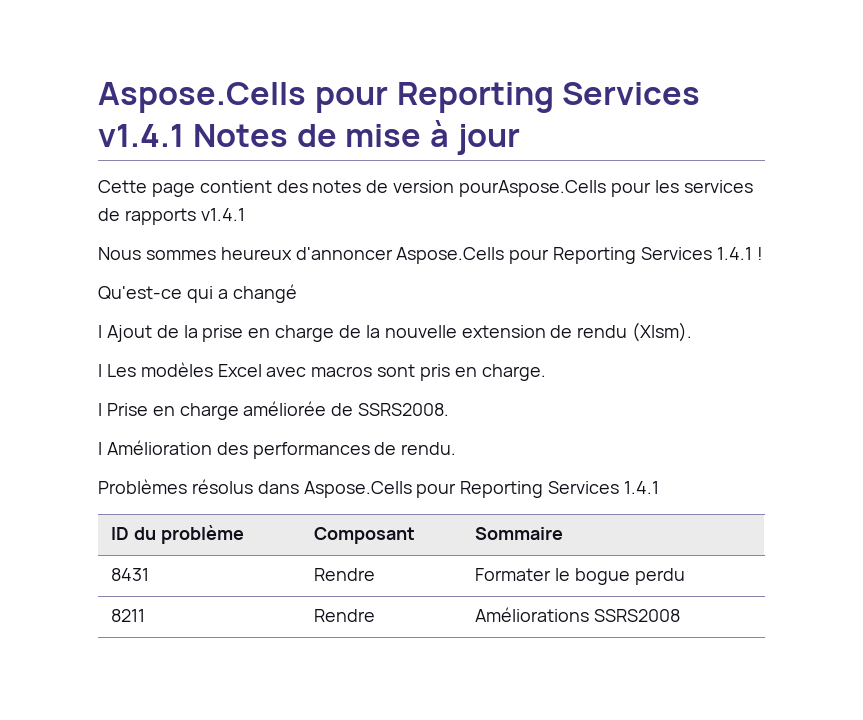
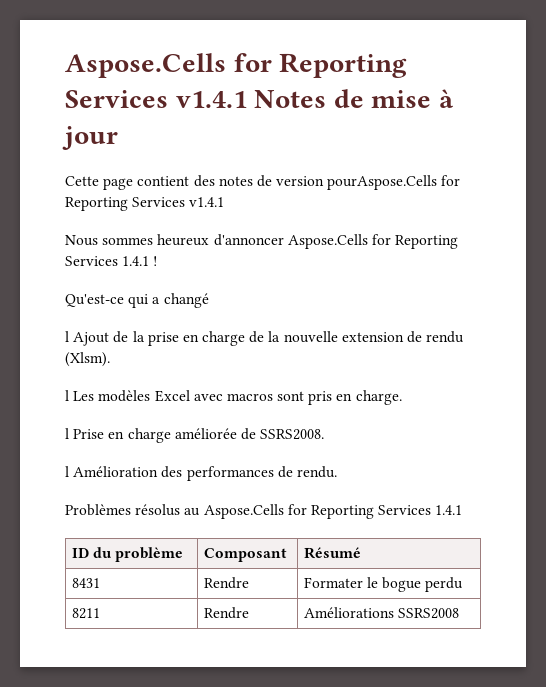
[98,82,388,113] Aspose.Cells pour -> [65,53,272,78] Aspose.Cells for
[610,180,753,197] [98,208,196,225] pour les services de rapports -> [441,175,461,186] [65,197,186,211] for Reporting Services
[509,249,550,264] pour -> [371,234,391,245] for
[257,481,457,498] dans Aspose.Cells pour -> [184,504,307,519] au Aspose.Cells for
[475,527,564,540] Sommaire -> [303,547,361,559] Résumé

